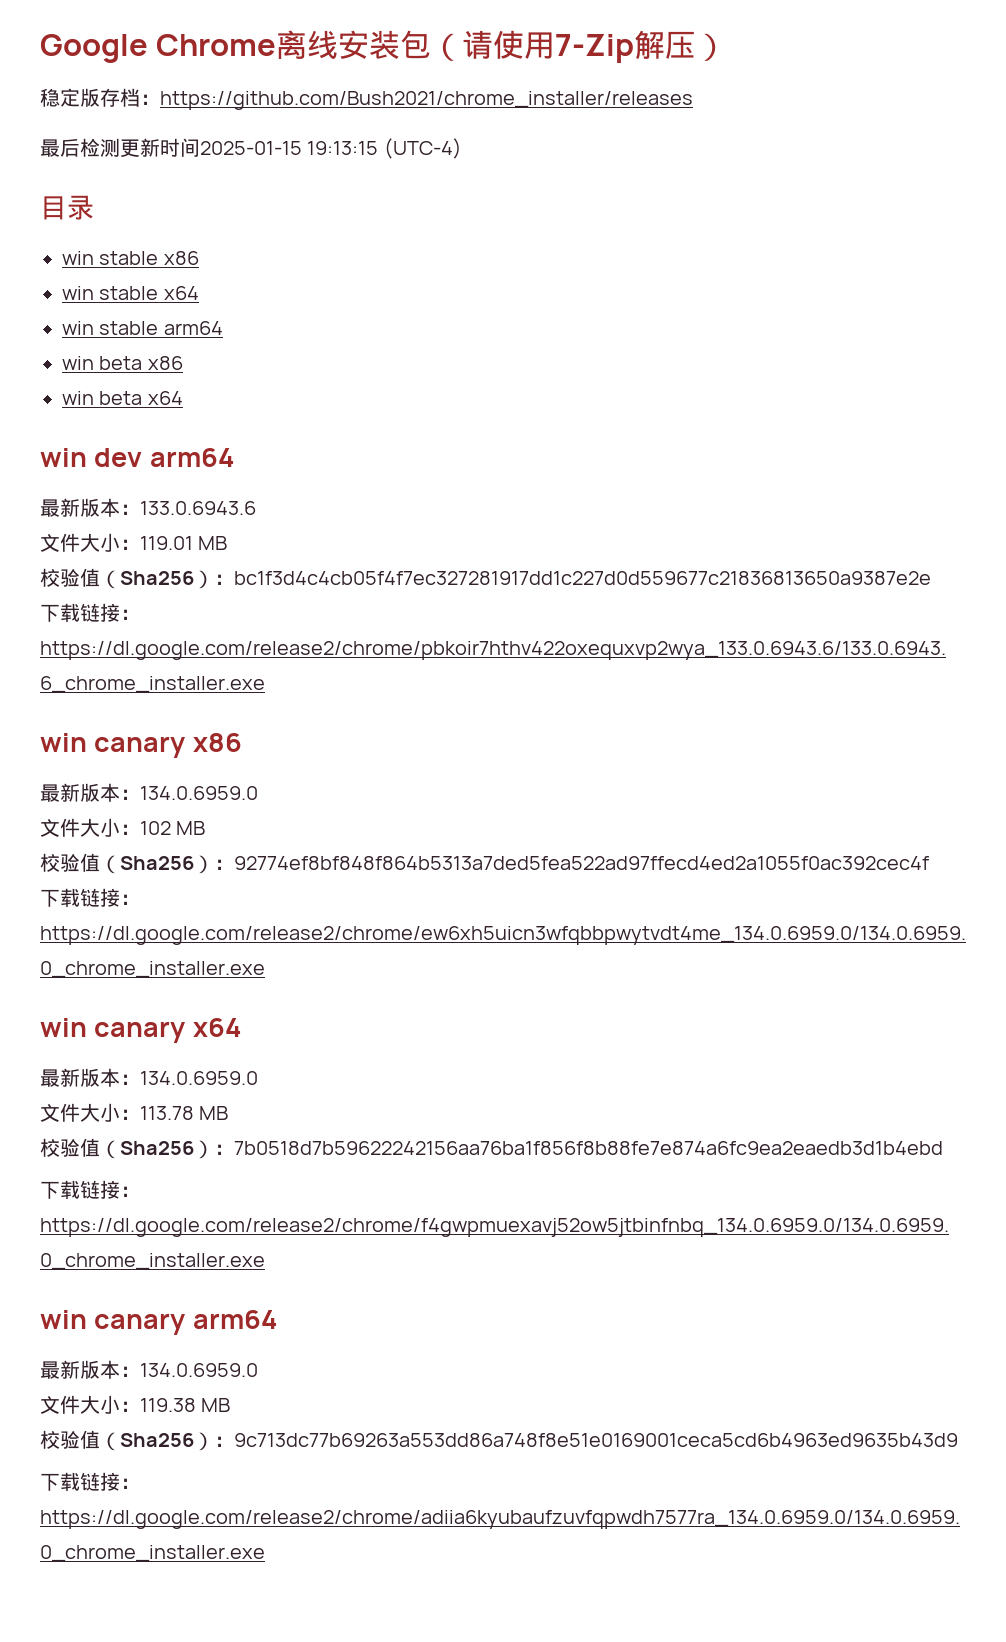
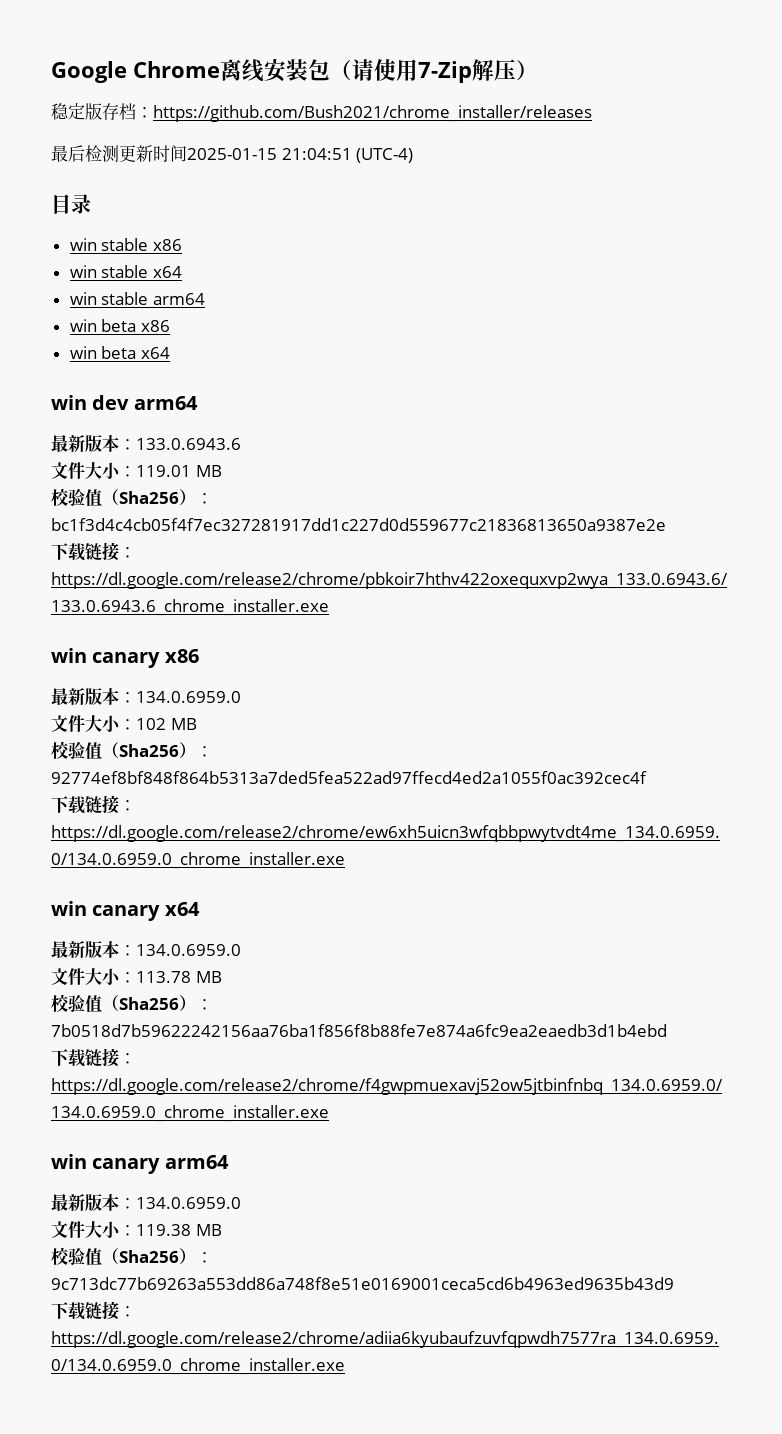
[307,141,379,155] 19:13:15 -> [281,148,352,160] 21:04:51

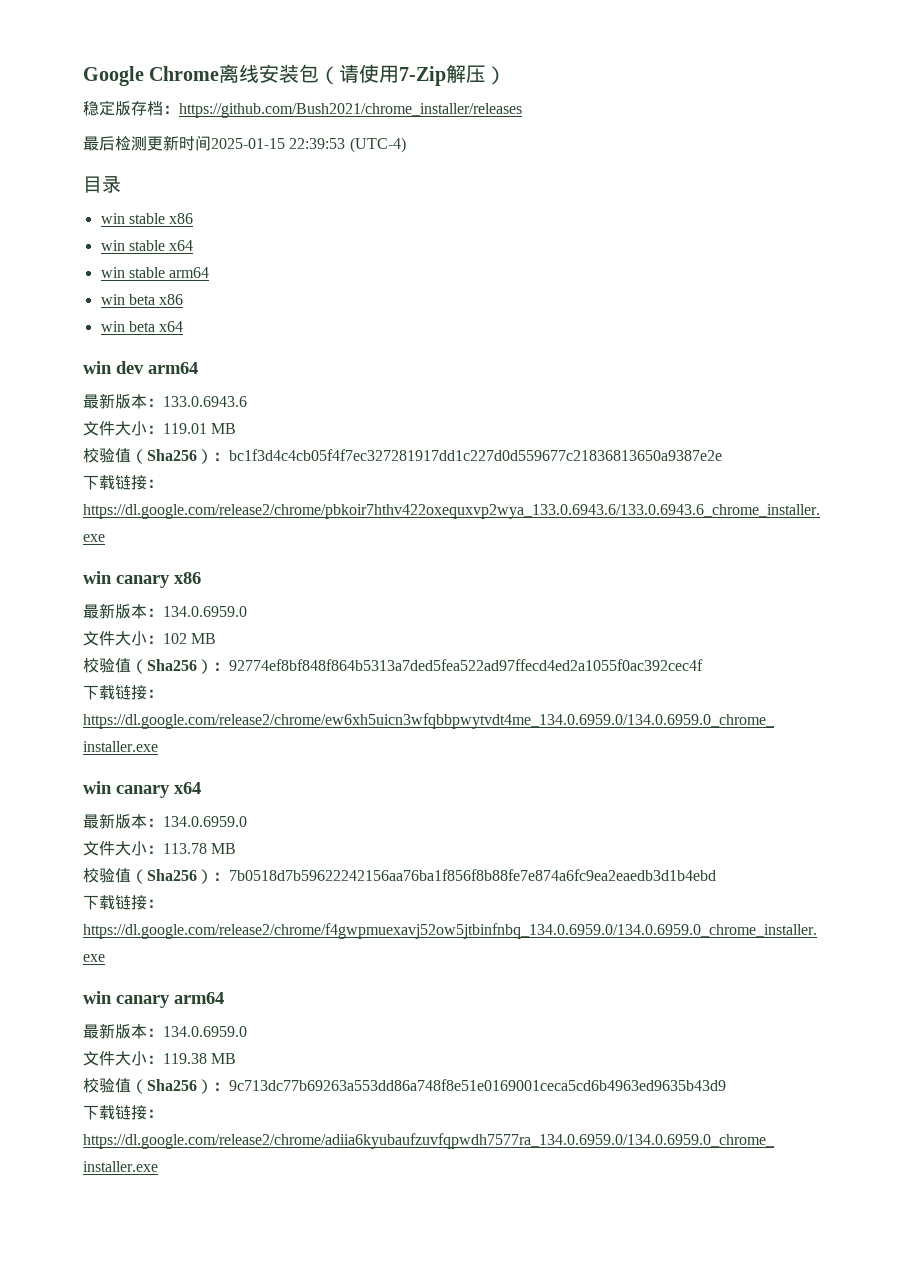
[281,148,352,160] 21:04:51 -> [289,138,346,149] 22:39:53

